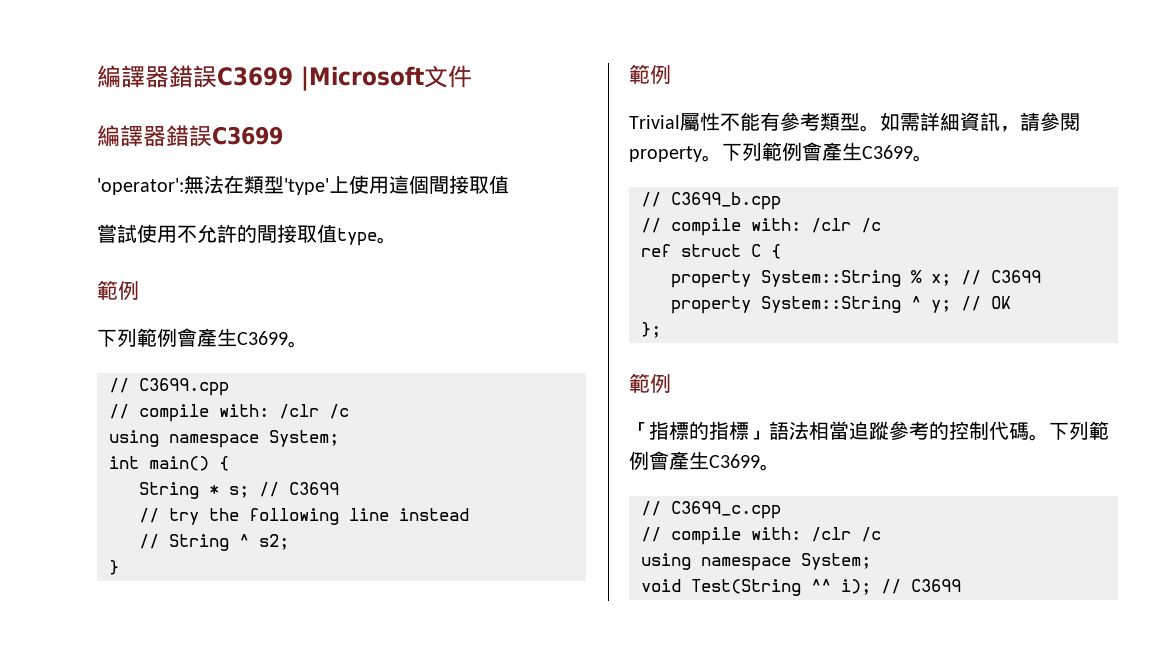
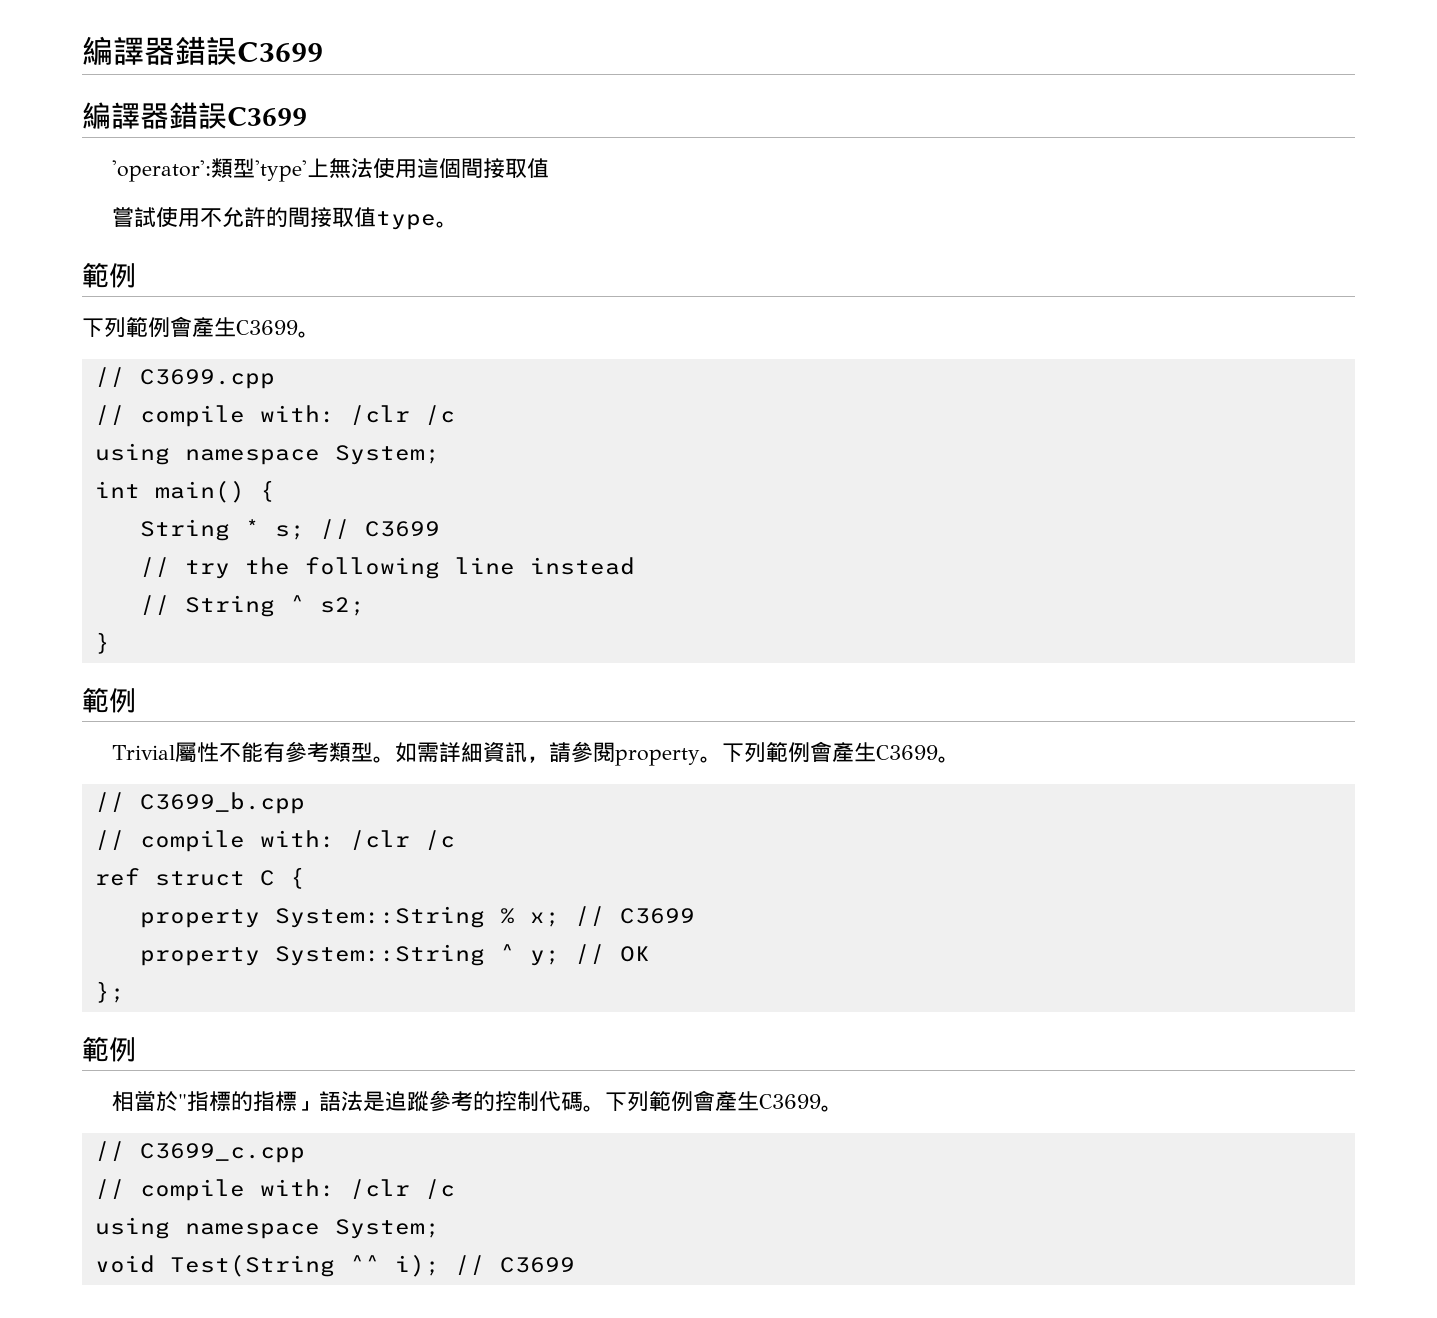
[97,65,472,91] 編譯器錯誤C3699 |Microsoft文件 -> [82,36,323,66] 編譯器錯誤C3699
[184,175,244,194] 無法在 -> (211, 171) none
(349, 184) none -> [328,158,373,179] 無法
[629,422,649,438] 「 -> [111,1090,187,1111] 相當於"
[809,421,849,440] 相當 -> [362,1091,385,1111] 是

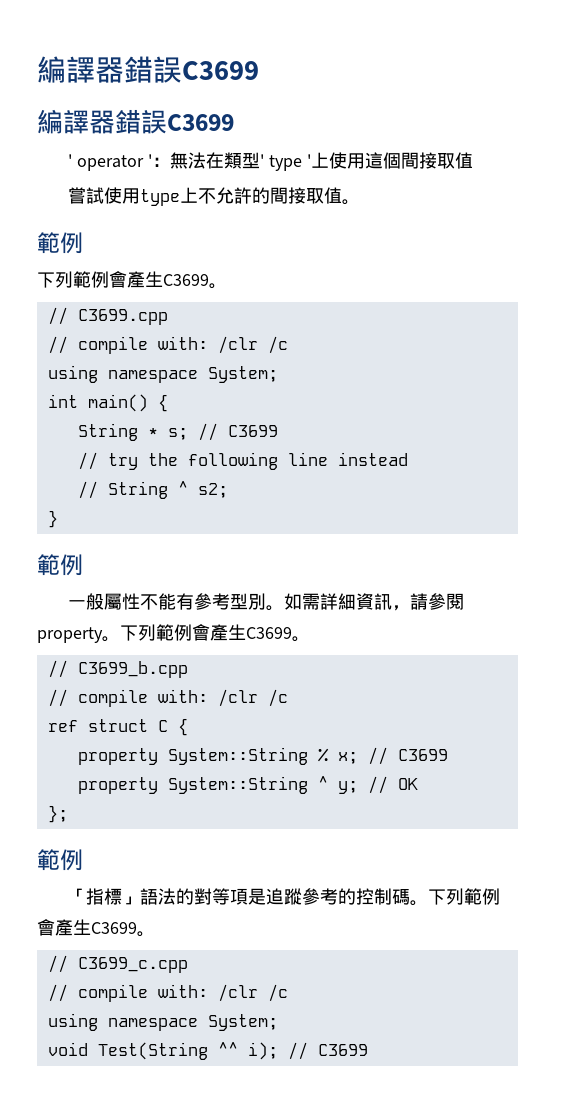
[111,158,373,182] 'operator':類型'type'上無法 -> [68,152,329,171] ' operator '：無法在類型' type '上
(200, 217) none -> [140,187,199,206] type上
[375,211,436,230] type -> (343, 195) none
[111,745,175,760] Trivial -> [68,593,105,610] 一般
[328,742,373,762] 類型 -> [230,593,267,610] 型別
[111,1090,253,1111] 相當於"指標的 -> [68,888,87,903] 「
(363, 1101) none -> [176,888,249,905] 的對等項
[538,1091,561,1111] 代 -> (393, 896) none

